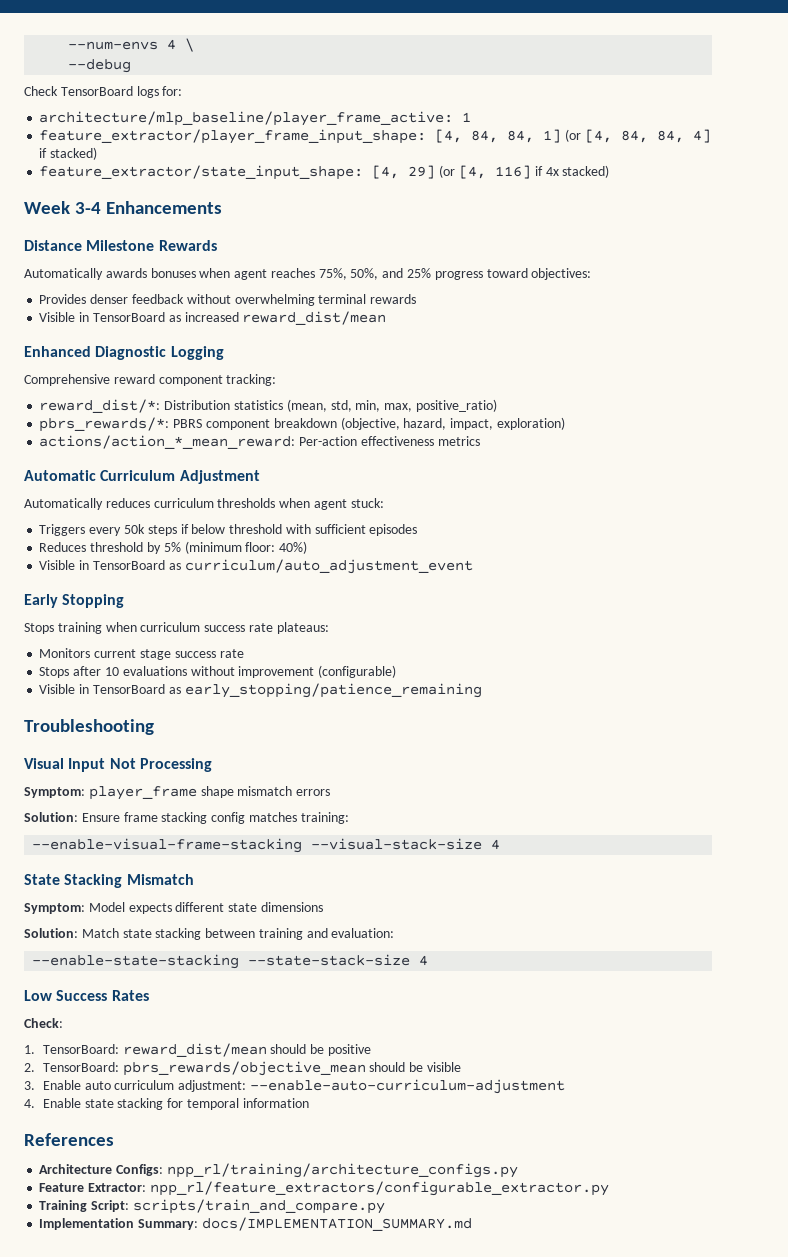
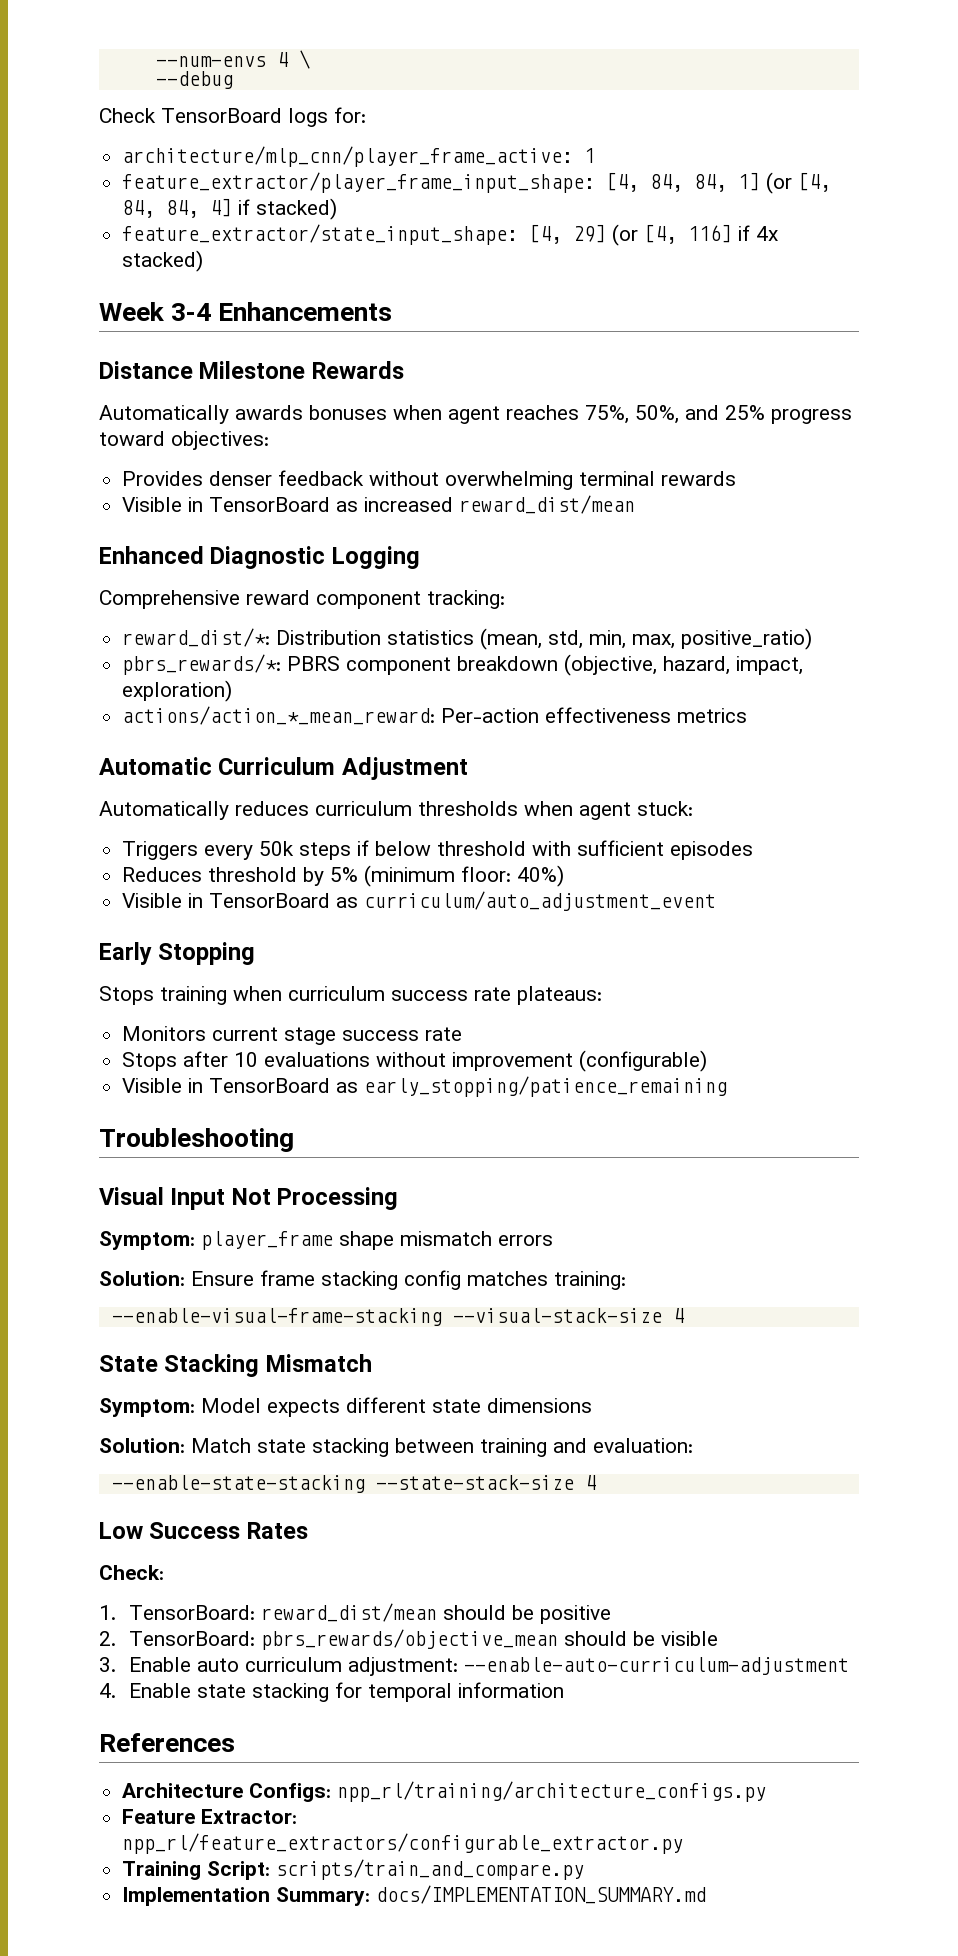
[39,111,454,126] architecture/mlp_baseline/player_frame_active: -> [122,146,574,167] architecture/mlp_cnn/player_frame_active:

